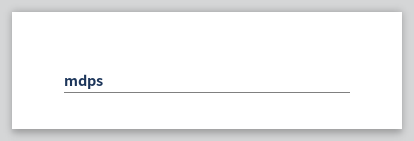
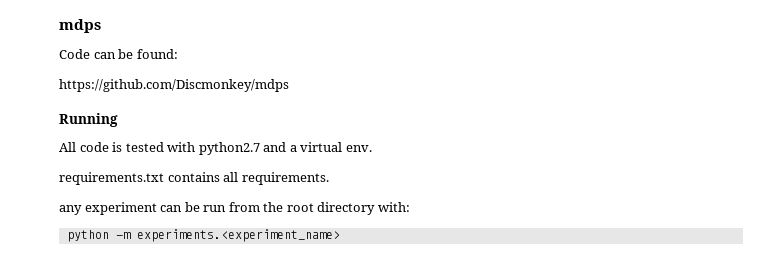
(103, 81) none -> [59,49,178,59] [59,79,289,92] [59,113,118,127] [59,142,372,155] [59,172,329,185] [59,202,410,215] [66,229,340,242] // Code can be found: // https://github.com/Discmonkey/mdps // Running // All code is tested with python2.7 and a virtual env. // requirements.txt contains all requirements. // any experiment can be run from the root directory with: // python -m experiments.<experiment_name>

